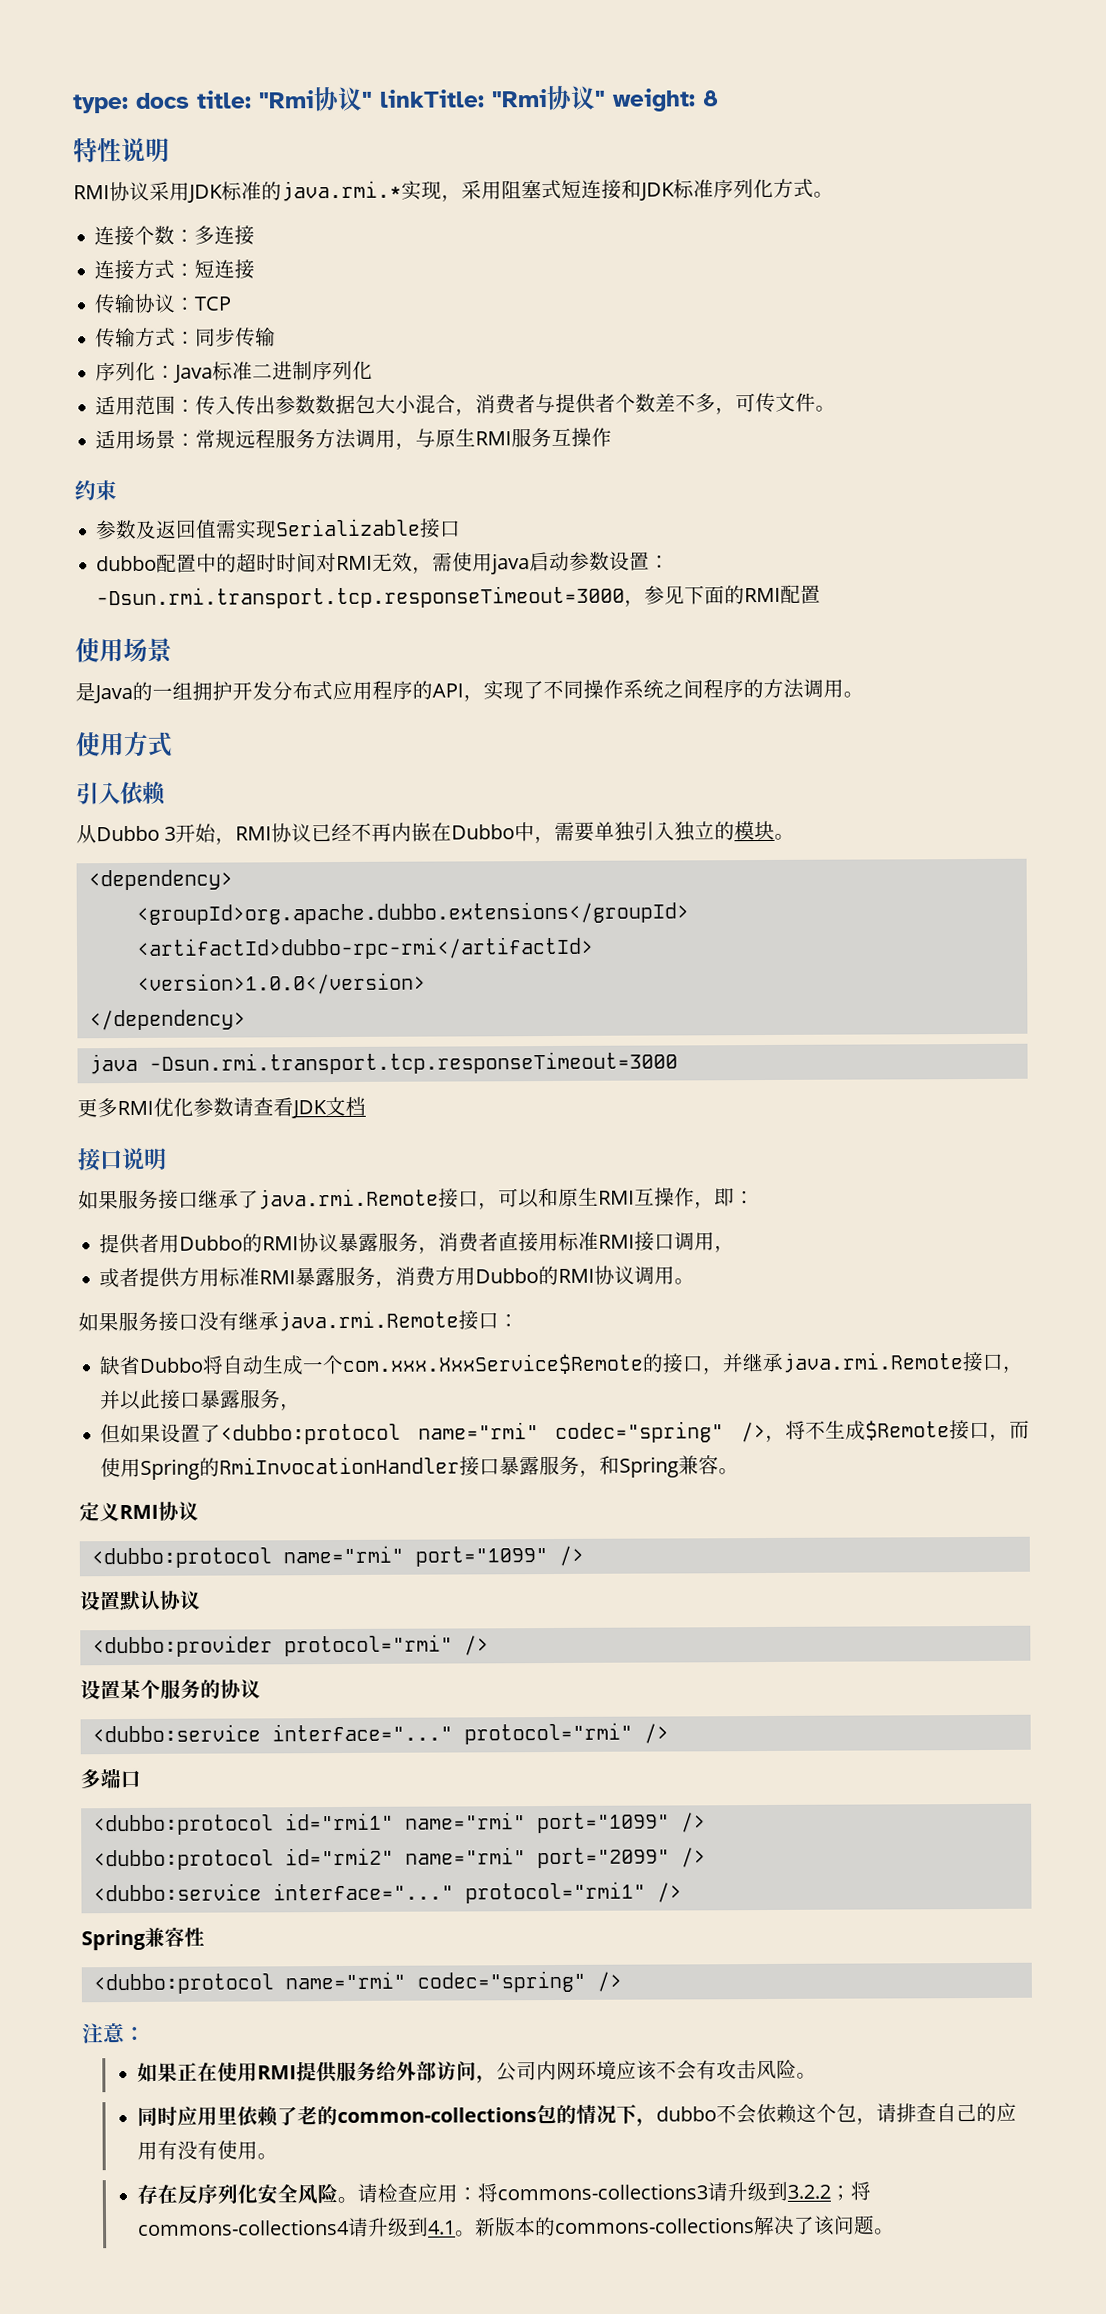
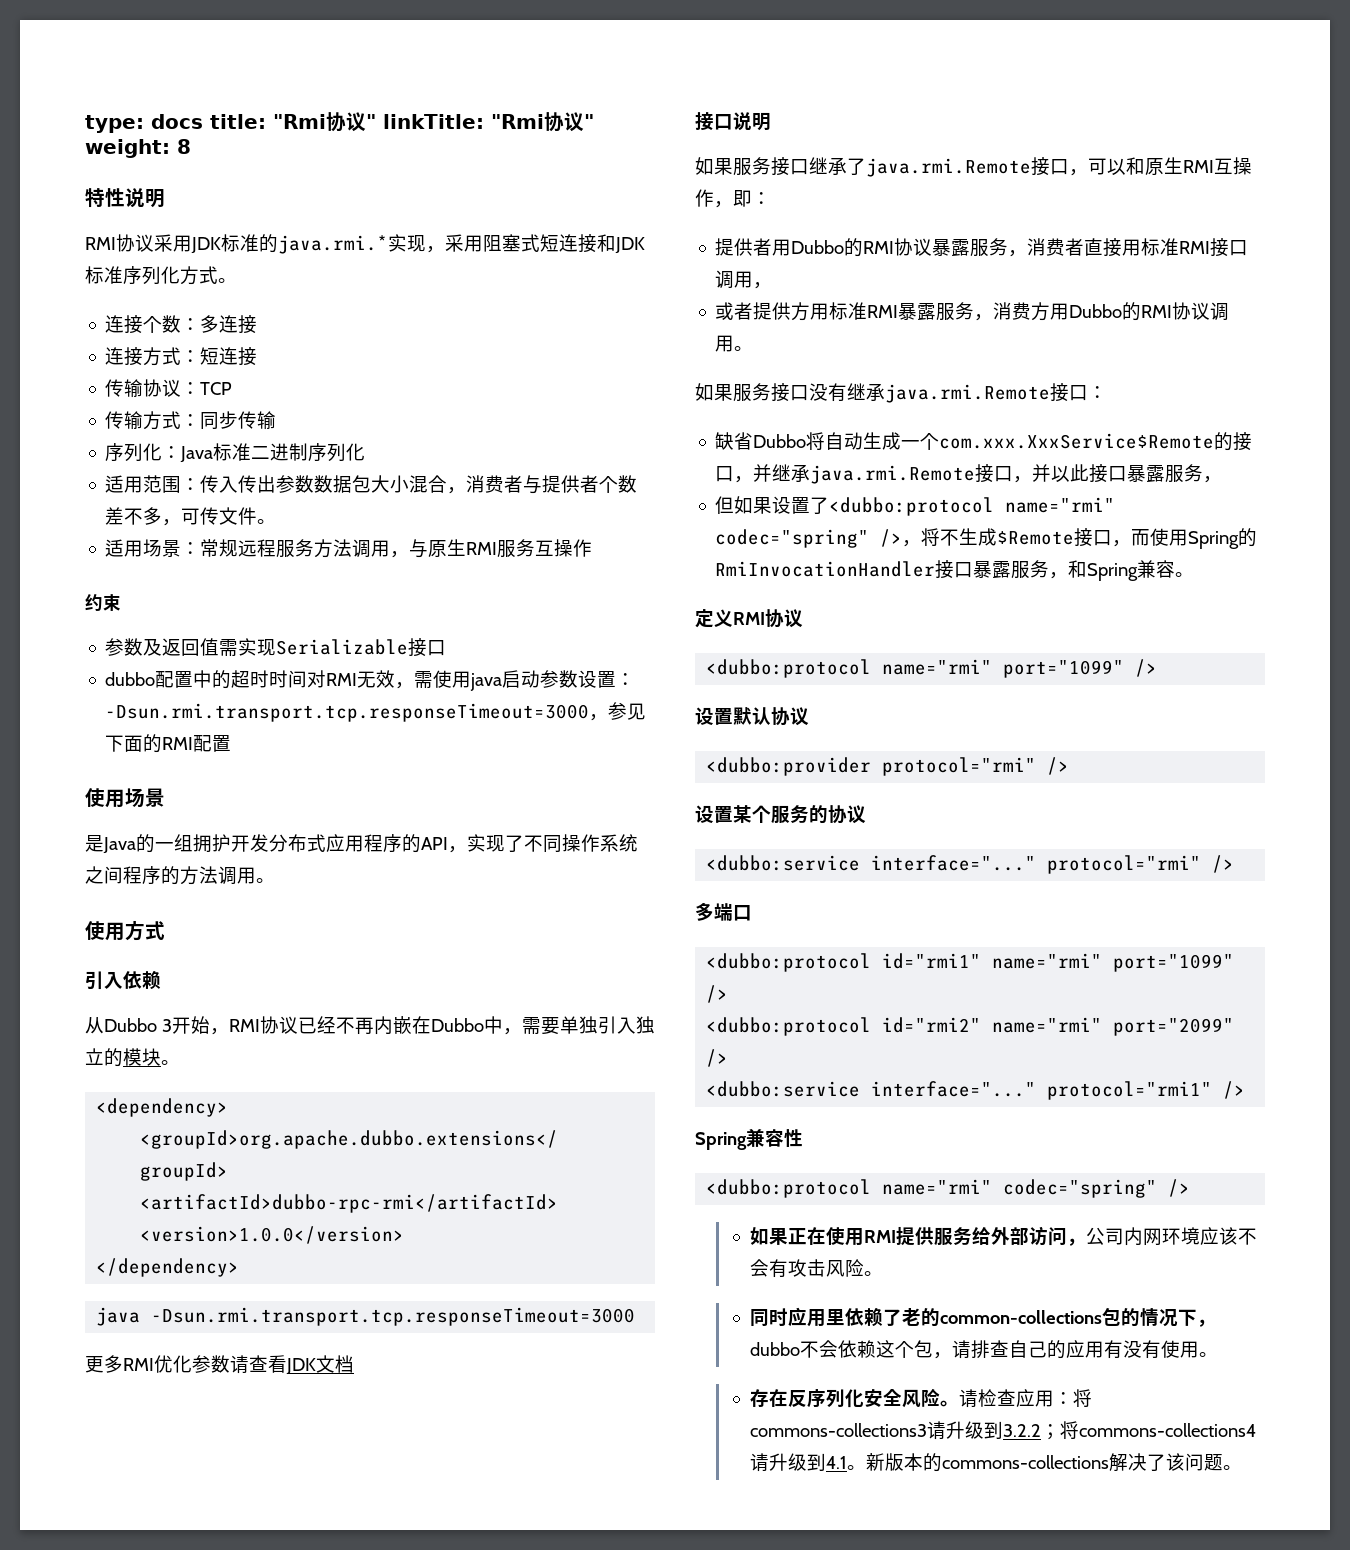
[82,2023,146,2044] // 注意： -> (1191, 1188) none

